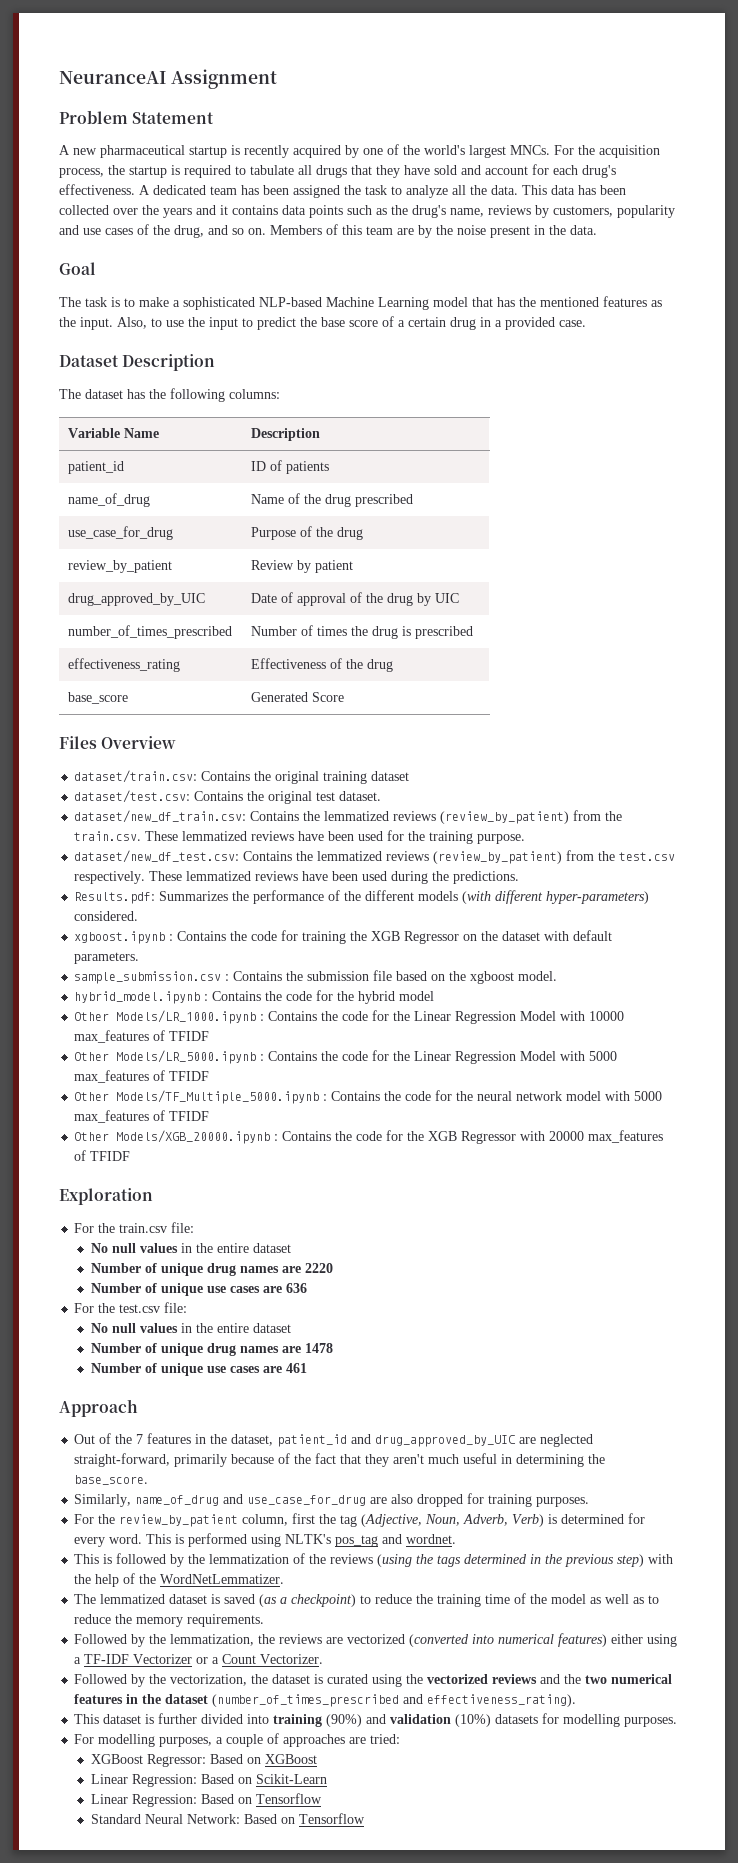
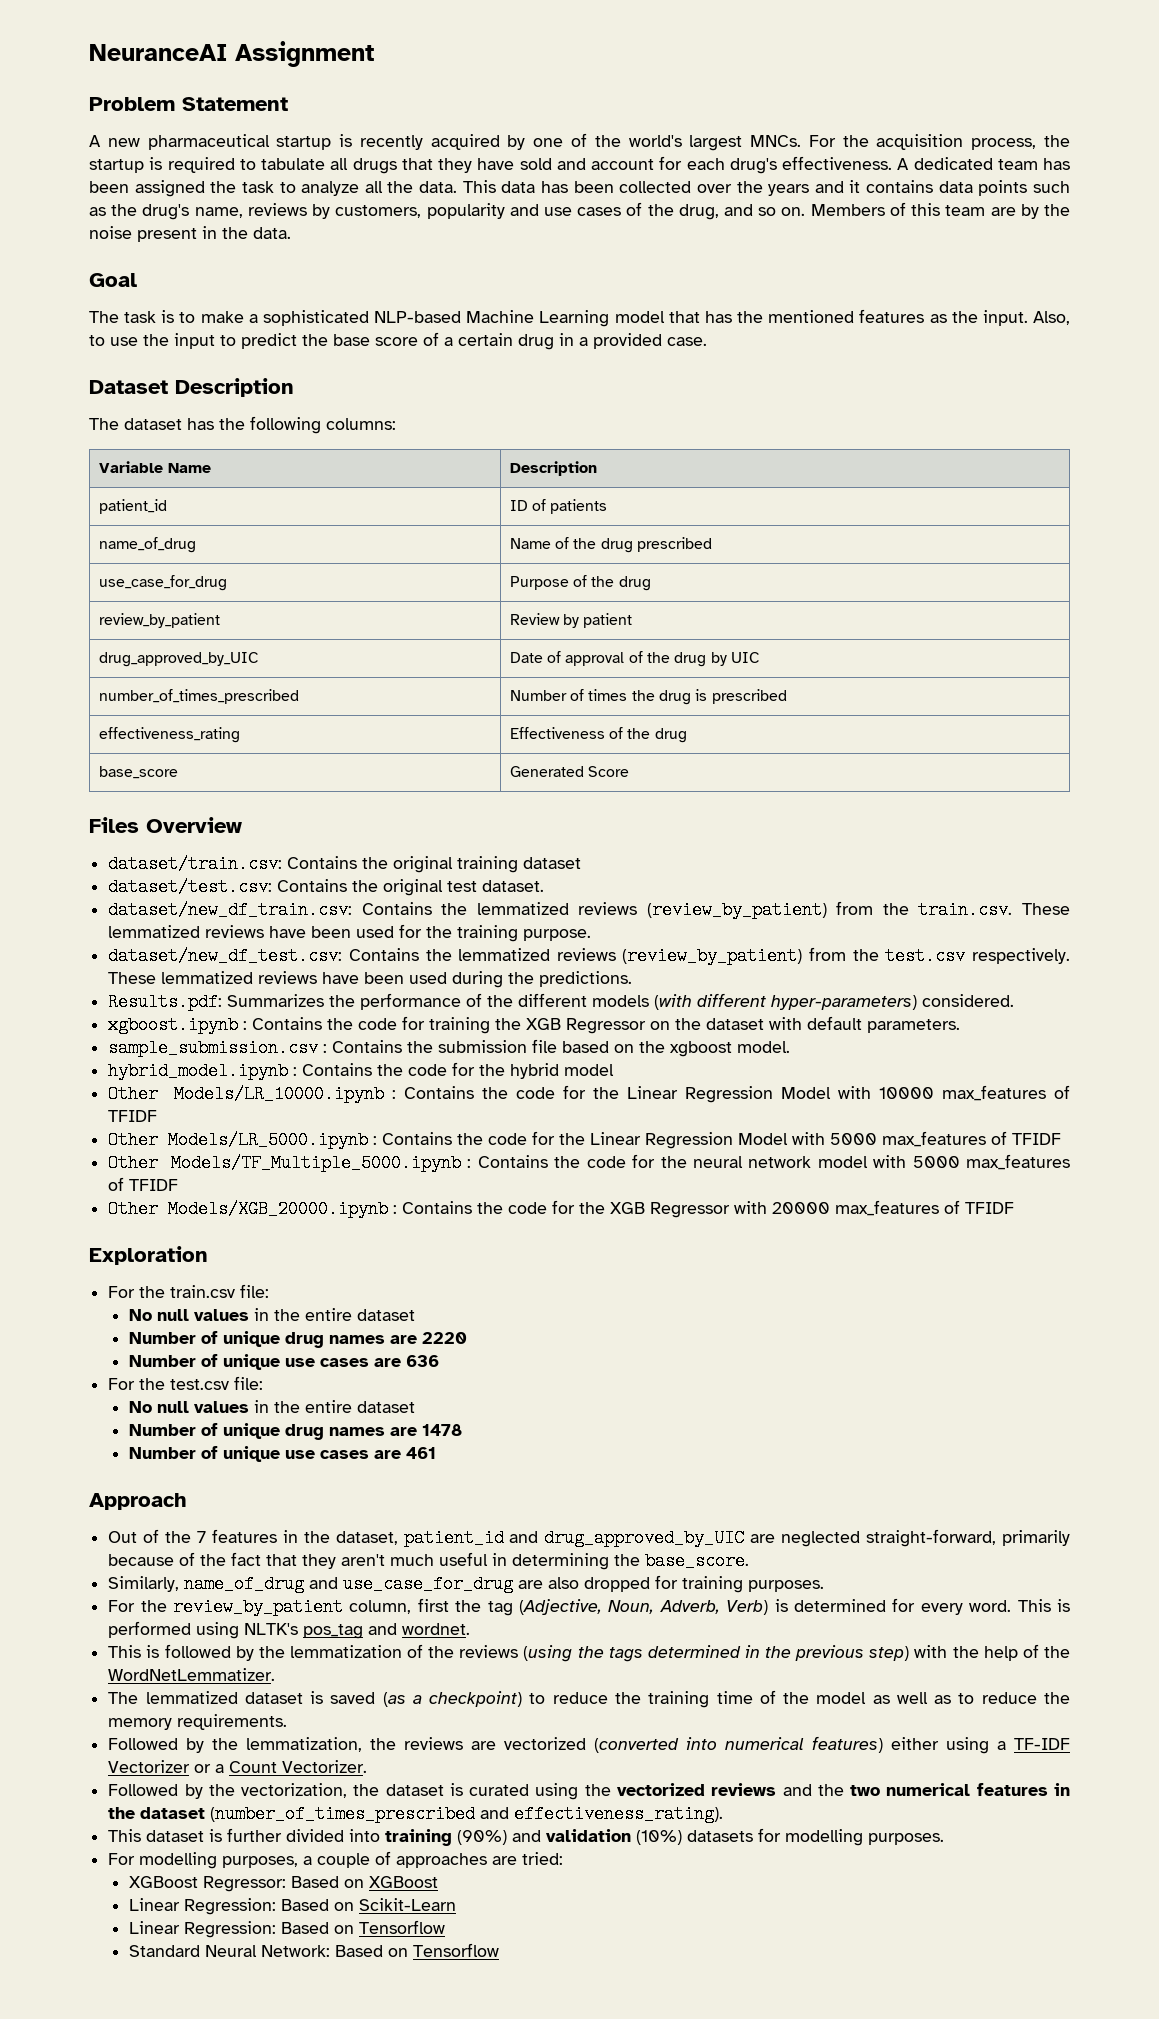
[116,1010,257,1024] Models/LR_1000.ipynb -> [174,1085,385,1103] Models/LR_10000.ipynb

